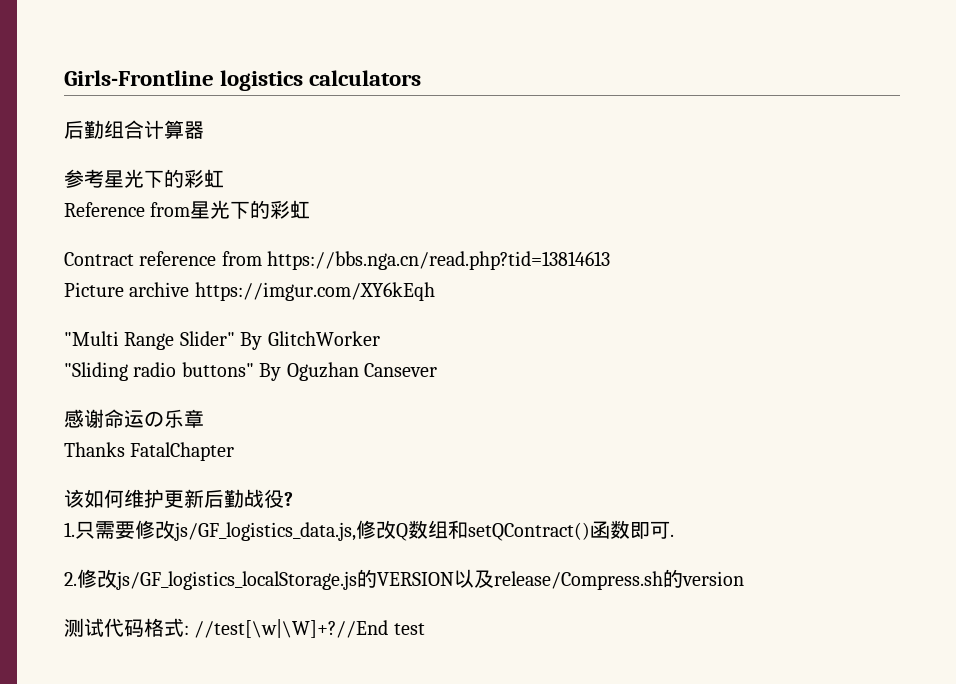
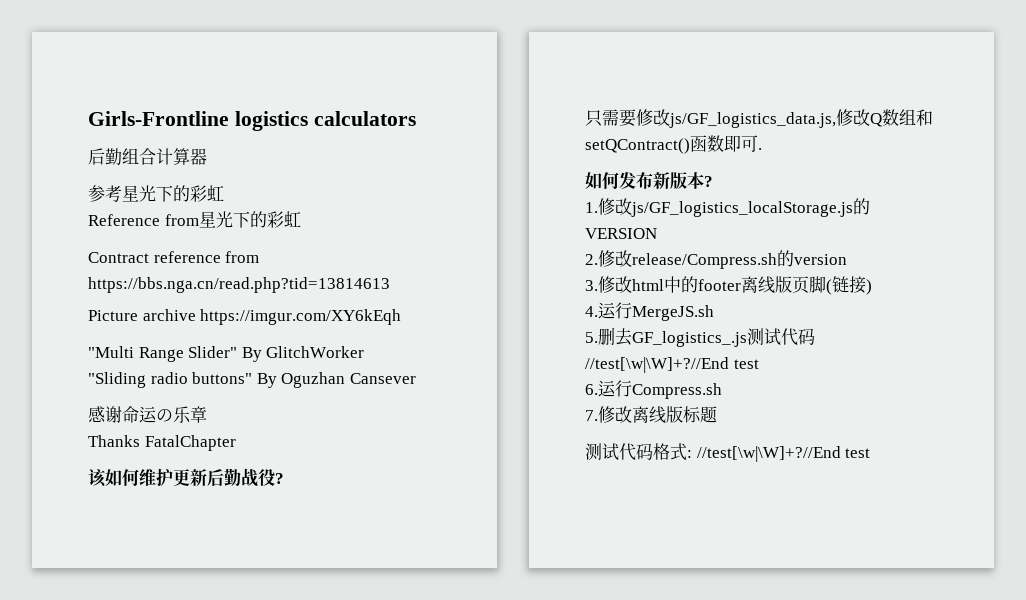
[64,522,75,537] 1. -> (284, 478) none
[64,572,77,586] 2. -> [585,172,713,189] [585,202,598,213] 如何发布新版本? // 1.
[454,569,494,588] 以及 -> [585,250,632,267] // 2.修改
(744, 578) none -> [585,276,872,295] [585,302,714,321] [585,327,815,347] [585,357,759,373] [585,380,722,399] [585,406,717,424] // 3.修改html中的footer离线版页脚(链接) // 4.运行MergeJS.sh // 5.删去GF_logistics_.js测试代码//test[\w|\W]+?//End test // 6.运行Compress.sh // 7.修改离线版标题

